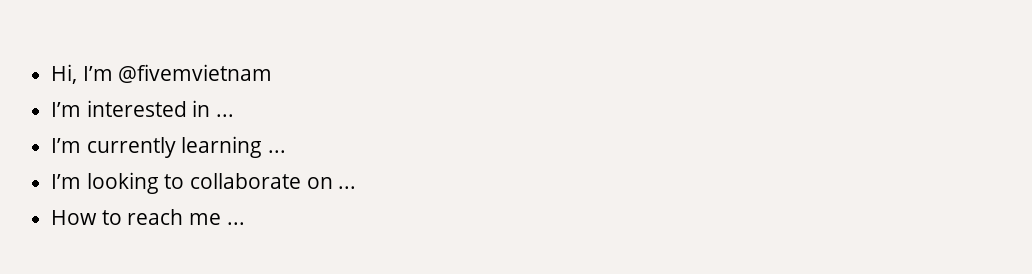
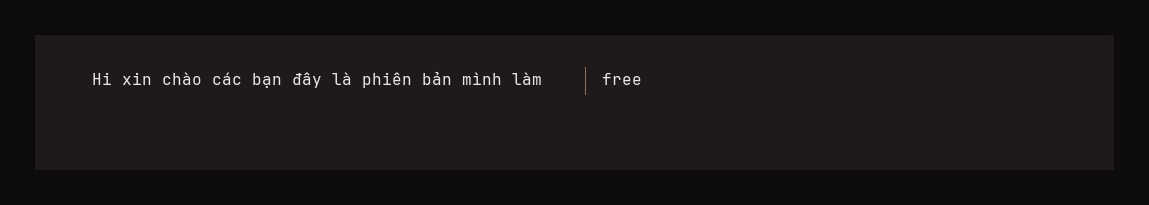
[51,64,273,84] [51,100,235,117] [51,136,287,158] [51,172,357,194] [51,209,245,225] Hi, I’m @fivemvietnam // I’m interested in ... // I’m currently learning ... // I’m looking to collaborate on ... // How to reach me ... -> [92,71,642,88] Hi xin chào các bạn đây là phiên bản mình làm free

